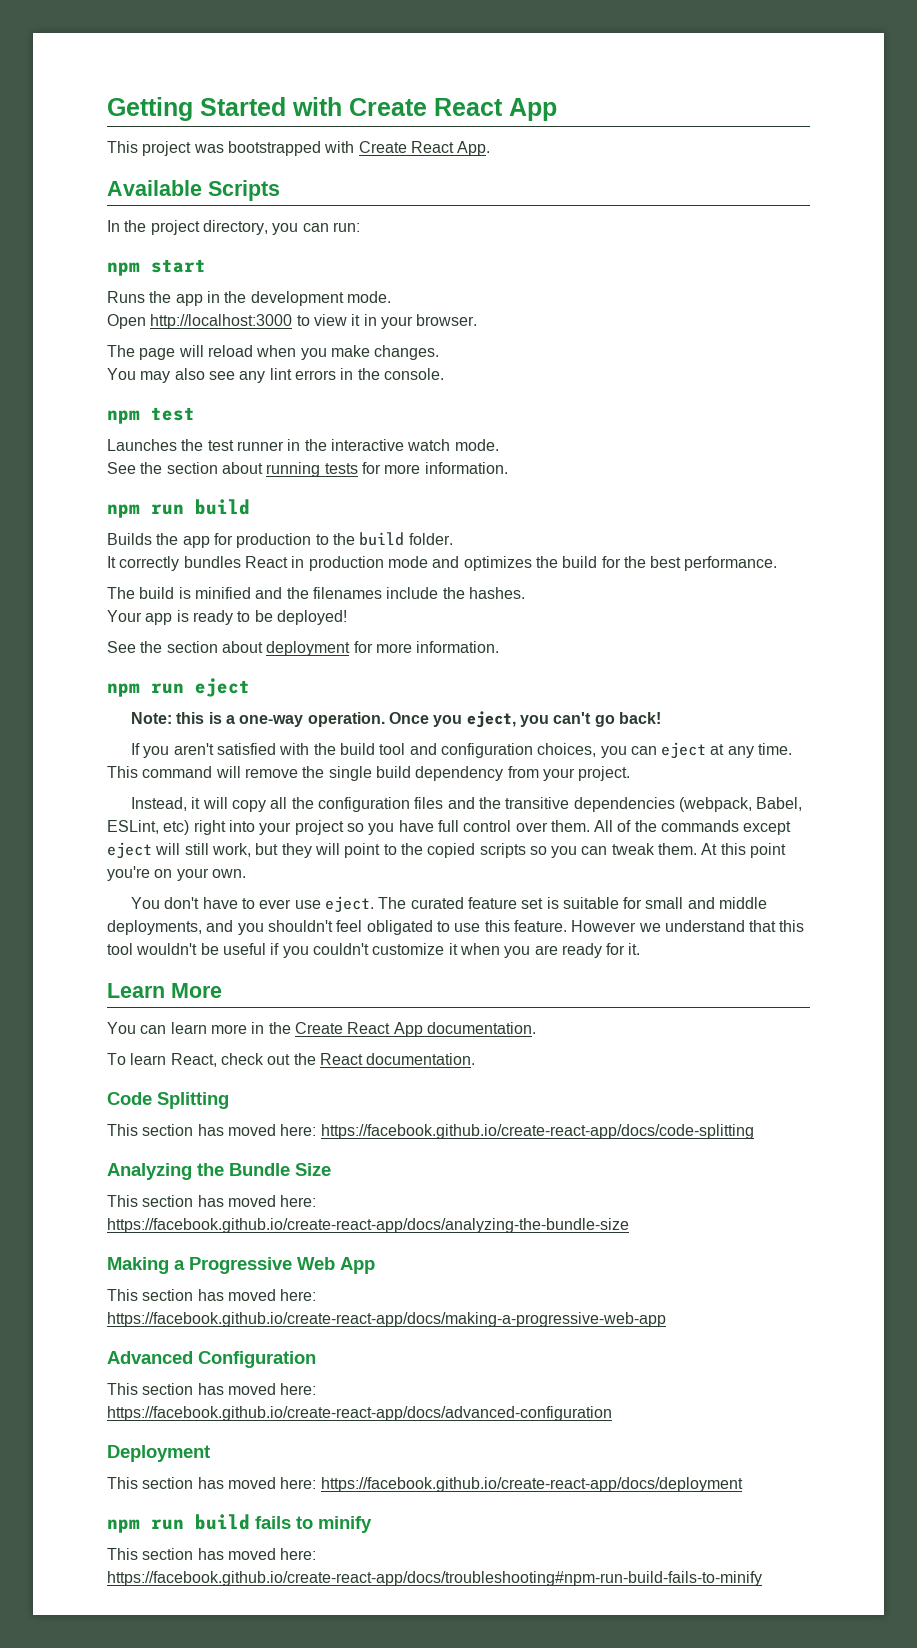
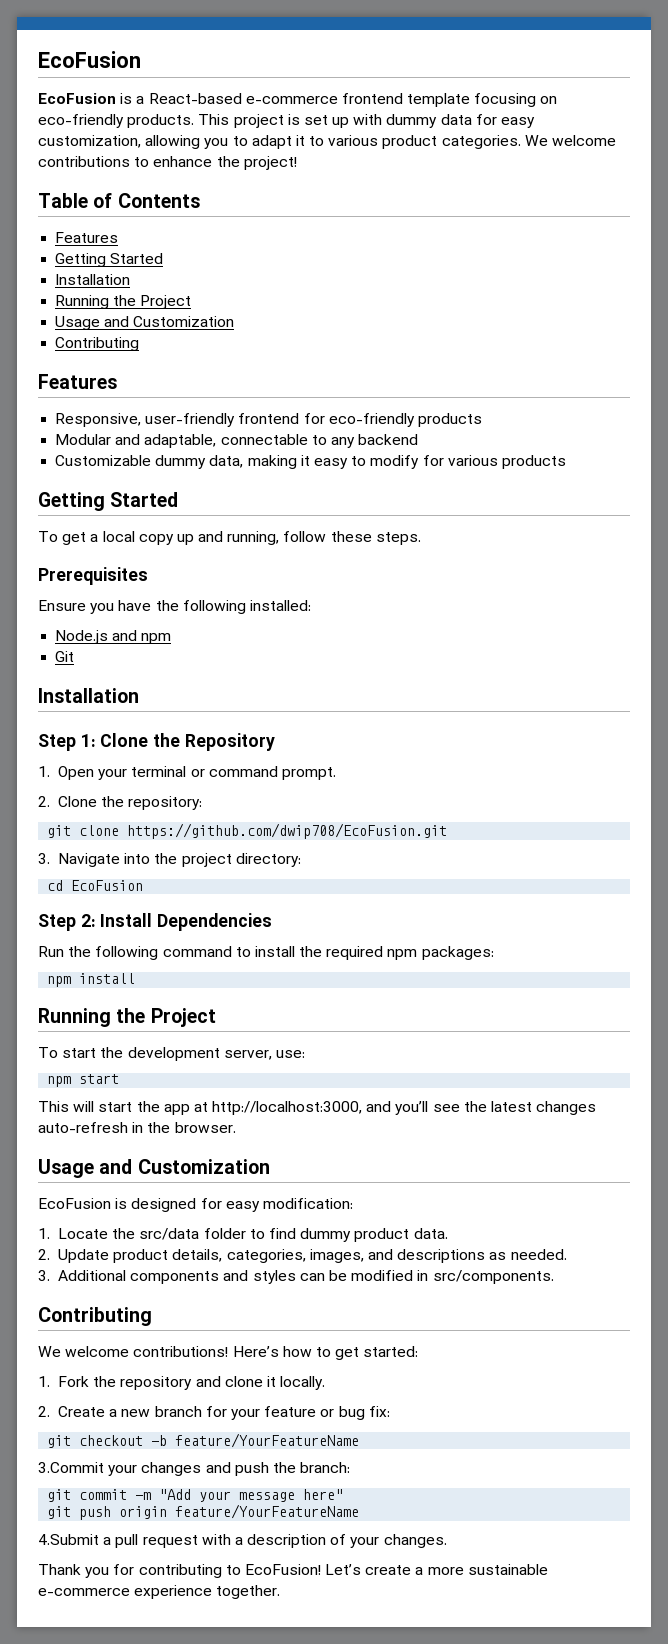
[107,97,557,121] [107,141,491,156] [107,180,280,201] [107,220,360,235] [107,259,206,276] [107,291,391,306] [107,314,478,329] [107,345,440,360] [107,368,444,383] [107,407,195,424] [107,439,499,451] [107,462,508,477] [107,499,250,518] [107,532,453,548] [107,556,778,571] [107,587,525,599] [107,610,347,625] [107,641,500,656] [107,678,250,697] [131,711,661,728] [131,742,793,759] [107,766,631,781] [131,797,803,812] [107,820,792,835] [107,842,787,859] [107,866,246,881] [131,896,768,913] [107,920,805,935] [107,943,641,958] [107,983,222,998] [107,1022,536,1037] [107,1053,476,1067] [107,1092,229,1109] [107,1124,754,1139] [107,1163,331,1180] [107,1195,317,1207] [107,1218,629,1233] [107,1257,375,1274] [107,1289,317,1301] [107,1312,666,1327] [107,1351,316,1368] [107,1383,317,1395] [107,1406,612,1421] [107,1445,210,1462] [107,1477,743,1492] [107,1514,372,1533] [107,1548,317,1560] [107,1571,762,1586] Getting Started with Create React App // This project was bootstrapped with Create React App. // Available Scripts // In the project directory, you can run: // npm start // Runs the app in the development mode. // Open http://localhost:3000 to view it in your browser. // The page will reload when you make changes. // You may also see any lint errors in the console. // npm test // Launches the test runner in the interactive watch mode. // See the section about running tests for more information. // npm run build // Builds the app for production to the build folder. // It correctly bundles React in production mode and optimizes the build for the best performance. // The build is minified and the filenames include the hashes. // Your app is ready to be deployed! // See the section about deployment for more information. // npm run eject // Note: this is a one-way operation. Once you eject, you can't go back! // If you aren't satisfied with the build tool and configuration choices, you can eject at any time. This command will remove the single build dependency from your project. // Instead, it will copy all the configuration files and the transitive dependencies (webpack, Babel, ESLint, etc) right into your project so you have full control over them. All of the commands except eject will still work, but they will point to the copied scripts so you can tweak them. At this point you're on your own. // You don't have to ever use eject. The curated feature set is suitable for small and middle deployments, and you shouldn't feel obligated to use this feature. However we understand that this tool wouldn't be useful if you couldn't customize it when you are ready for it. // Learn More // You can learn more in the Create React App documentation. // To learn React, check out the React documentation. // Code Splitting // This section has moved here: https://facebook.github.io/create-react-app/docs/code-splitting // Analyzing the Bundle Size // This section has moved here: https://facebook.github.io/create-react-app/docs/analyzing-the-bundle-size // Making a Progressive Web App // This section has moved here: https://facebook.github.io/create-react-app/docs/making-a-progressive-web-app // Advanced Configuration // This section has moved here: https://facebook.github.io/create-react-app/docs/advanced-configuration // Deployment // This section has moved here: https://facebook.github.io/create-react-app/docs/deployment // npm run build fails to minify // This section has moved here: https://facebook.github.io/create-react-app/docs/troubleshooting#npm-run-build-fails-to-minify -> [38,51,141,68] [38,93,558,107] [38,114,536,128] [38,135,617,149] [38,156,297,170] [38,193,200,208] [55,232,119,243] [55,253,164,267] [55,274,131,285] [55,295,192,309] [55,316,235,330] [55,337,140,351] [38,374,117,389] [55,413,482,427] [55,434,419,448] [55,455,566,469] [38,492,179,511] [38,531,421,545] [38,567,148,585] [38,600,311,614] [55,630,172,644] [55,651,75,662] [38,688,139,703] [38,733,275,751] [38,766,336,780] [38,796,203,810] [47,823,448,839] [38,853,301,867] [47,880,144,891] [38,913,273,931] [38,946,494,960] [47,973,136,987] [38,1008,216,1027] [38,1047,305,1061] [47,1074,120,1087] [38,1101,597,1115] [38,1122,236,1133] [38,1159,270,1178] [38,1198,353,1212] [38,1228,448,1242] [38,1249,567,1263] [38,1270,554,1284] [38,1307,152,1326] [38,1346,419,1360] [38,1376,326,1390] [38,1406,390,1420] [47,1433,360,1448] [38,1462,351,1476] [47,1489,344,1502] [47,1504,360,1520] [38,1534,447,1548] [38,1564,548,1578] [38,1585,281,1599] EcoFusion // EcoFusion is a React-based e-commerce frontend template focusing on eco-friendly products. This project is set up with dummy data for easy customization, allowing you to adapt it to various product categories. We welcome contributions to enhance the project! // Table of Contents // Features // Getting Started // Installation // Running the Project // Usage and Customization // Contributing // Features // Responsive, user-friendly frontend for eco-friendly products // Modular and adaptable, connectable to any backend // Customizable dummy data, making it easy to modify for various products // Getting Started // To get a local copy up and running, follow these steps. // Prerequisites // Ensure you have the following installed: // Node.js and npm // Git // Installation // Step 1: Clone the Repository // 1. Open your terminal or command prompt. // 2. Clone the repository: // git clone https://github.com/dwip708/EcoFusion.git // 3. Navigate into the project directory: // cd EcoFusion // Step 2: Install Dependencies // Run the following command to install the required npm packages: // npm install // Running the Project // To start the development server, use: // npm start // This will start the app at http://localhost:3000, and you’ll see the latest changes auto-refresh in the browser. // Usage and Customization // EcoFusion is designed for easy modification: // 1. Locate the src/data folder to find dummy product data. // 2. Update product details, categories, images, and descriptions as needed. // 3. Additional components and styles can be modified in src/components. // Contributing // We welcome contributions! Here’s how to get started: // 1. Fork the repository and clone it locally. // 2. Create a new branch for your feature or bug fix: // git checkout -b feature/YourFeatureName // 3.Commit your changes and push the branch: // git commit -m "Add your message here" // git push origin feature/YourFeatureName // 4.Submit a pull request with a description of your changes. // Thank you for contributing to EcoFusion! Let’s create a more sustainable e-commerce experience together.

